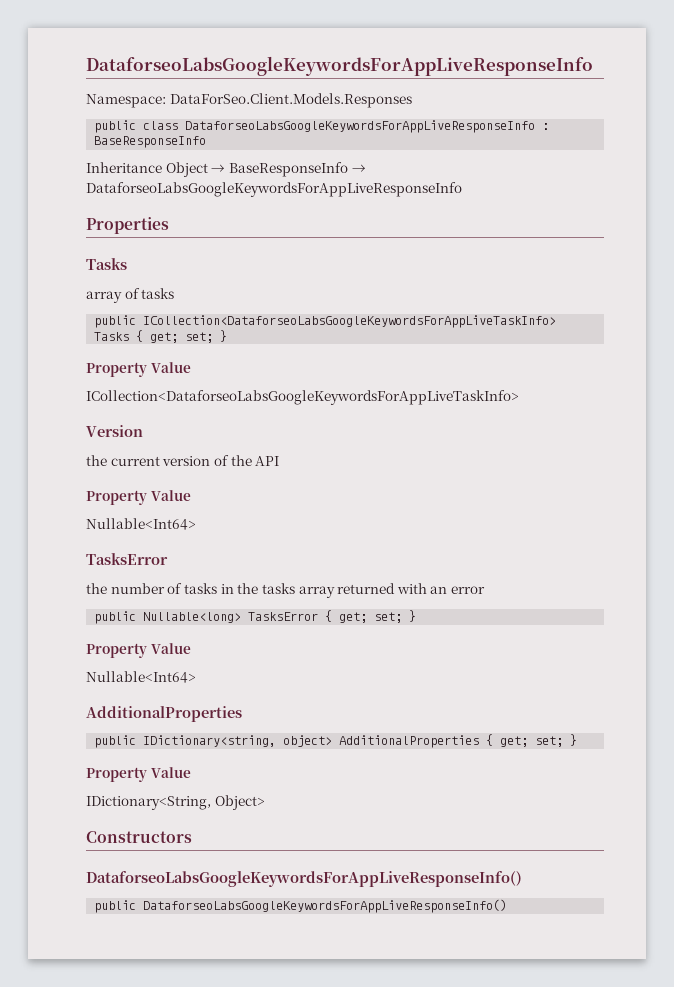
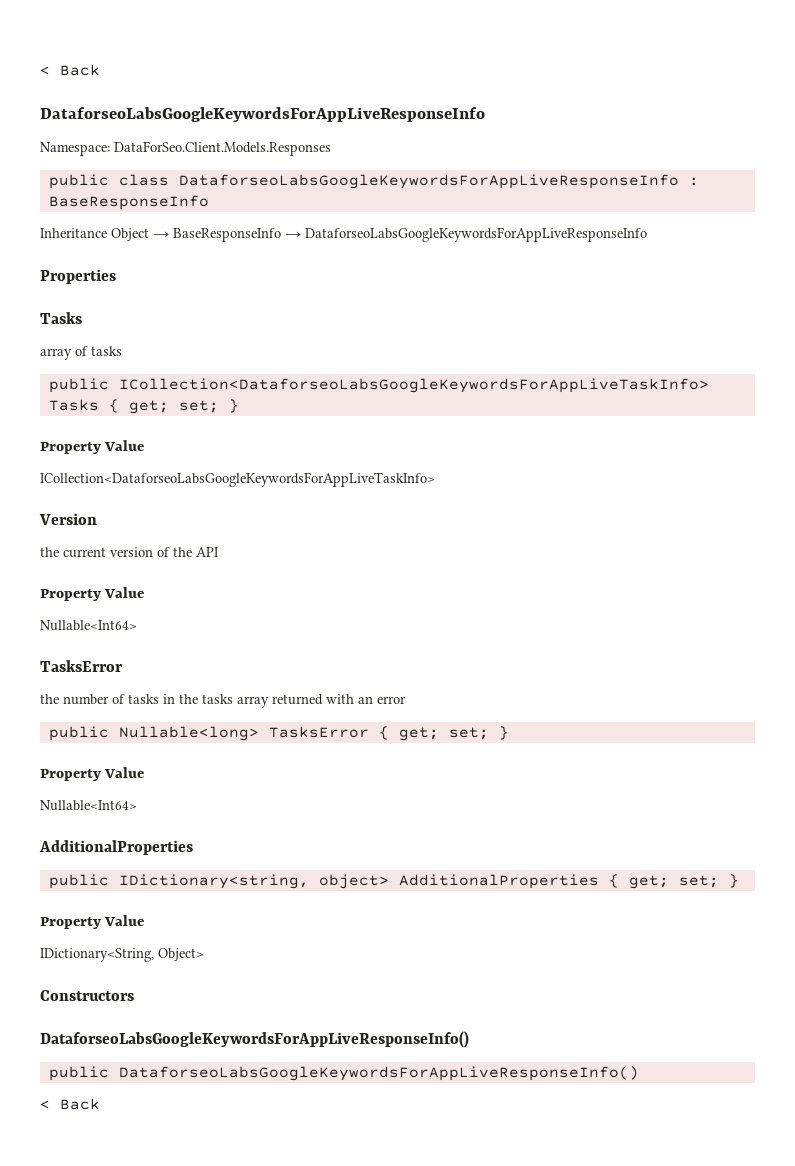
(86, 66) none -> [40,64,100,76] < Back //
(508, 906) none -> [40,1098,100,1110] // < Back

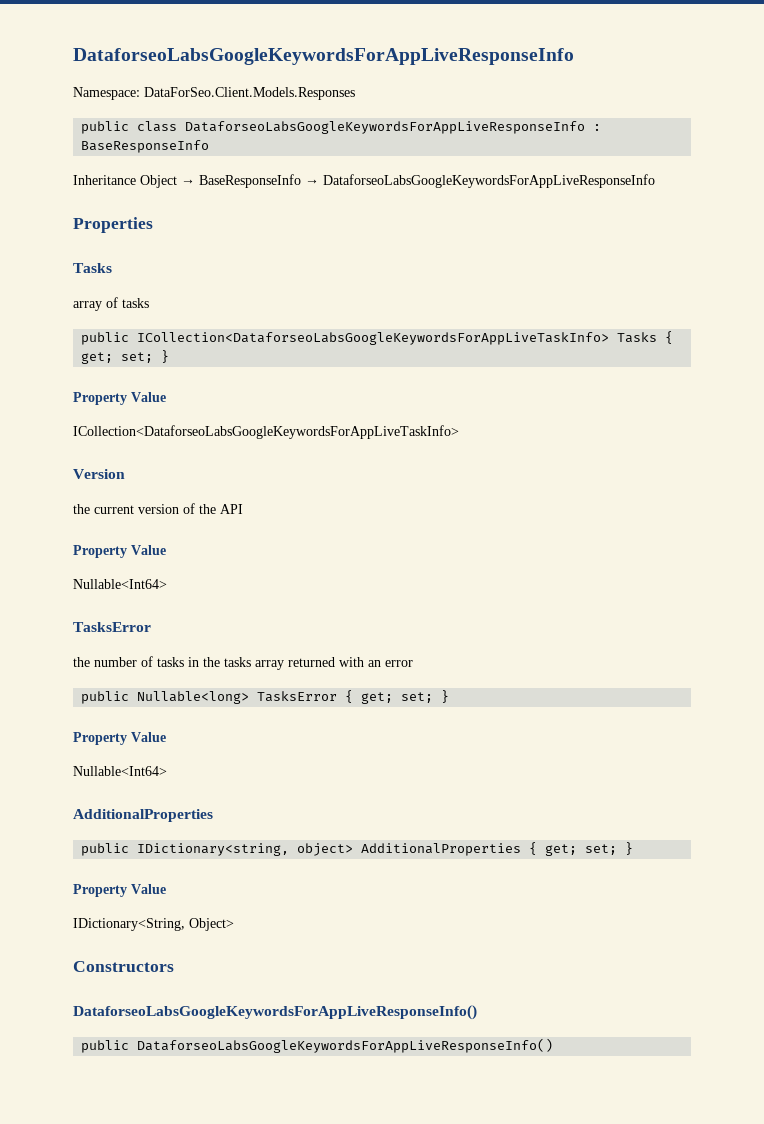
[40,64,100,76] < Back // -> (73, 56) none
[40,1098,100,1110] // < Back -> (554, 1045) none

